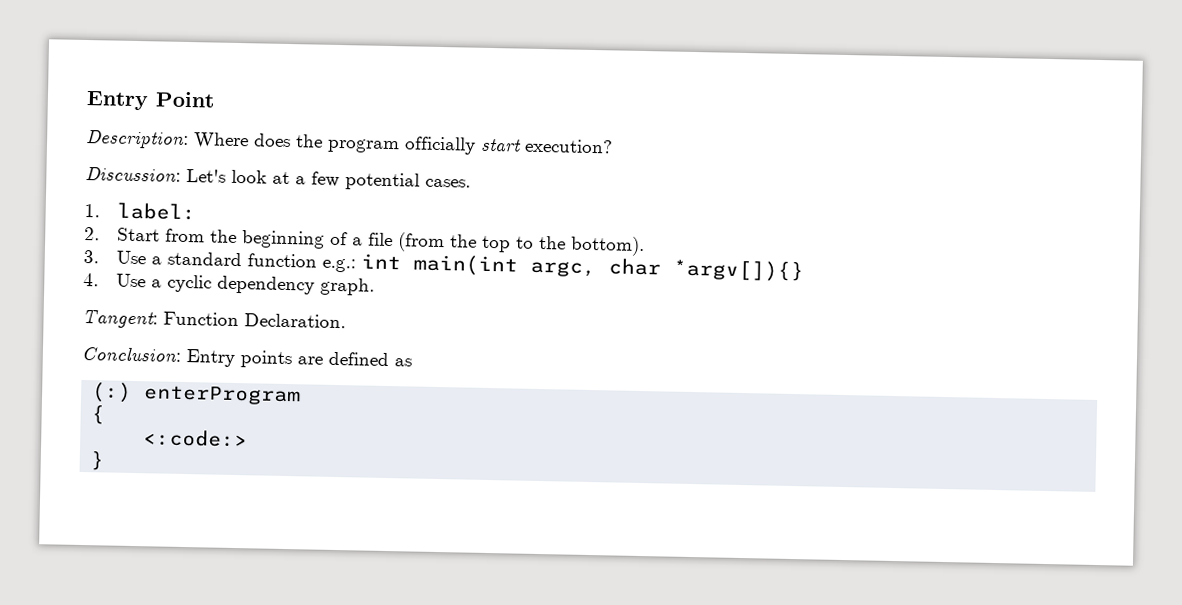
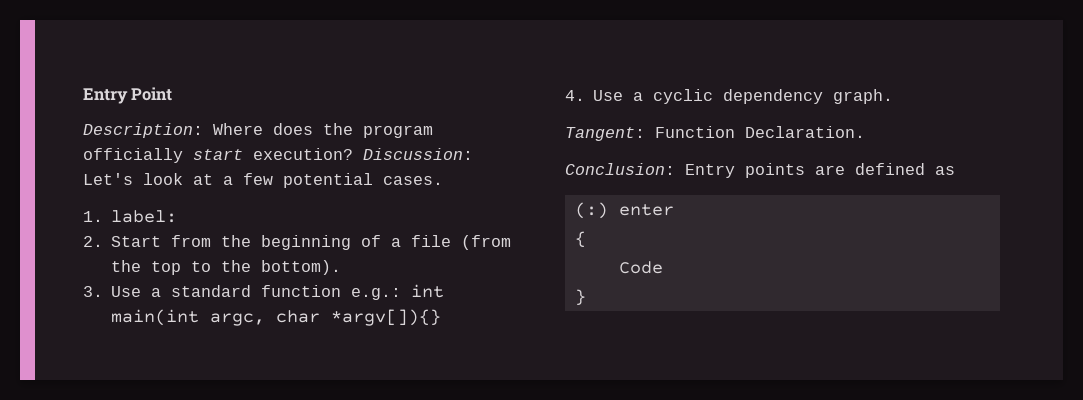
(613, 146) // -> (353, 154) none
[143,385,302,406] enterProgram -> [618,204,674,216] enter
[143,429,249,448] <:code:> -> [618,261,663,274] Code

